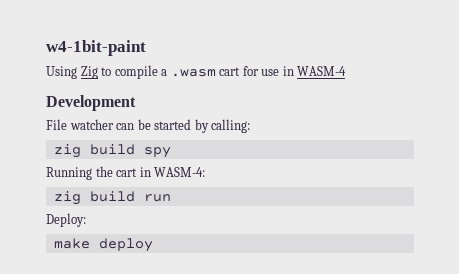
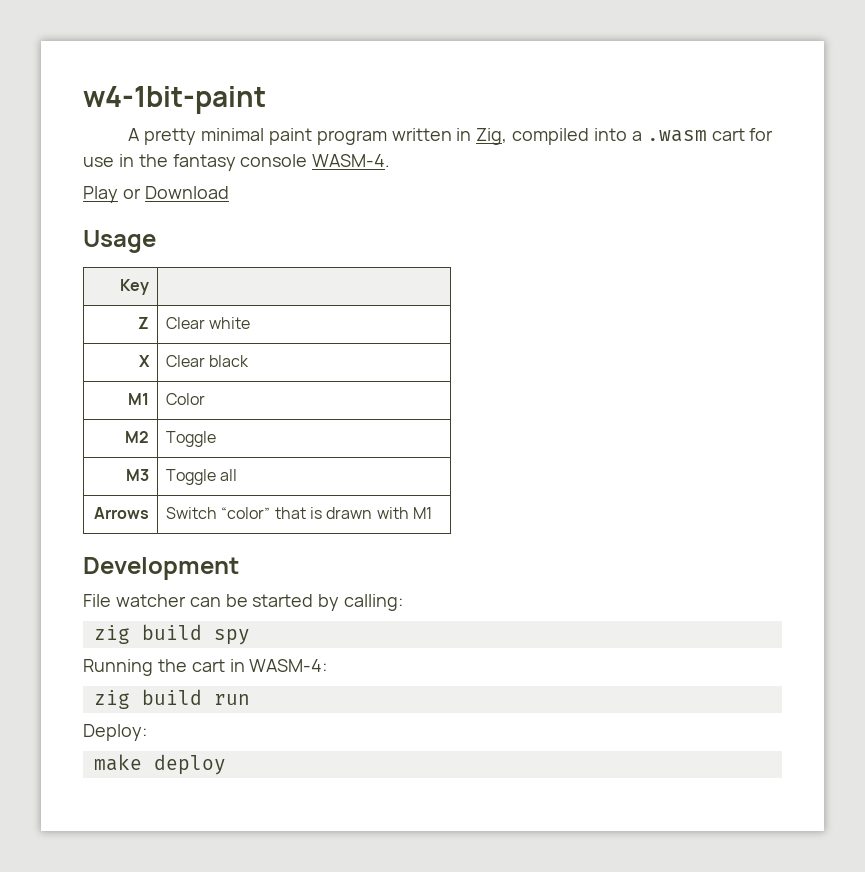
[46,65,158,79] Using Zig to compile -> [128,128,628,145] A pretty minimal paint program written in Zig, compiled into
[297,66,347,76] WASM-4 -> [138,154,391,171] [83,186,229,203] [83,230,156,253] [119,279,149,295] [137,317,149,329] [166,317,251,329] [138,355,150,367] [166,355,250,367] [127,393,149,405] [166,393,206,405] [124,431,149,443] [166,431,217,447] [125,469,149,481] [166,469,238,485] [93,507,149,519] [166,507,433,519] the fantasy console WASM-4. // Play or Download // Usage // Key | // Z | Clear white // X | Clear black // M1 | Color // M2 | Toggle // M3 | Toggle all // Arrows | Switch “color” that is drawn with M1

